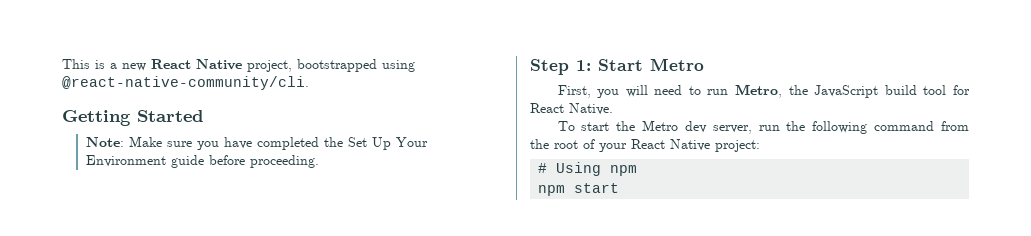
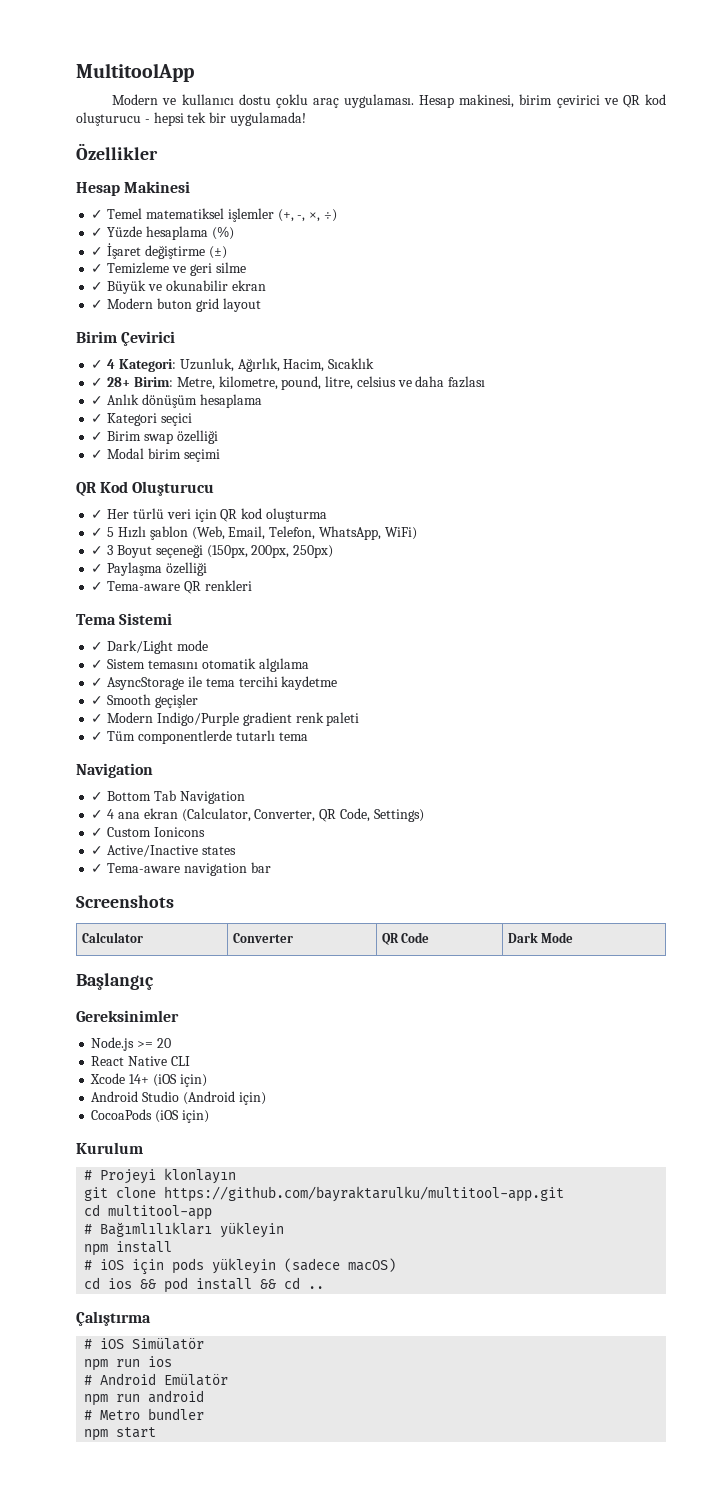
[62,59,415,72] [62,76,309,90] [62,110,203,126] [85,136,428,150] [85,155,319,168] [530,58,704,75] [557,84,970,98] [530,103,613,115] [557,120,969,134] [530,139,760,152] [538,162,638,176] This is a new React Native project, bootstrapped using @react-native-community/cli. // Getting Started // Note: Make sure you have completed the Set Up Your Environment guide before proceeding. // Step 1: Start Metro // First, you will need to run Metro, the JavaScript build tool for React Native. // To start the Metro dev server, run the following command from the root of your React Native project: // # Using npm -> [76,63,194,82] [112,94,666,108] [76,112,306,126] [76,143,158,160] [76,181,191,196] [91,208,337,222] [91,226,234,240] [91,243,227,259] [91,262,246,276] [91,280,266,294] [91,298,261,312] [76,331,176,346] [91,358,375,372] [91,376,486,390] [91,394,262,408] [91,413,192,426] [91,430,218,444] [91,448,220,462] [76,481,215,496] [91,508,327,522] [91,526,417,540] [91,544,334,558] [91,562,207,576] [91,580,252,594] [76,613,173,625] [91,640,208,654] [91,658,309,672] [91,676,338,690] [91,694,198,708] [91,712,360,726] [91,730,308,744] [76,763,153,778] [91,790,245,804] [91,808,424,822] [91,827,205,837] [91,845,236,857] [91,862,271,876] [76,895,174,908] [81,932,143,943] [232,933,293,943] [381,932,430,945] [507,932,574,943] [76,973,154,990] [76,1010,179,1022] [91,1037,171,1051] [91,1056,190,1066] [90,1073,207,1087] [91,1091,266,1105] [91,1109,209,1123] [76,1142,143,1154] [84,1168,237,1184] [84,1186,565,1202] [84,1204,213,1220] [84,1222,285,1238] [84,1241,173,1256] [84,1258,397,1275] [84,1277,325,1293] [76,1311,151,1326] [84,1338,205,1350] [84,1356,173,1371] [84,1373,229,1386] [84,1390,205,1406] [84,1408,205,1420] MultitoolApp // Modern ve kullanıcı dostu çoklu araç uygulaması. Hesap makinesi, birim çevirici ve QR kod oluşturucu - hepsi tek bir uygulamada! // Özellikler // Hesap Makinesi // ✓ Temel matematiksel işlemler (+, -, ×, ÷) // ✓ Yüzde hesaplama (%) // ✓ İşaret değiştirme (±) // ✓ Temizleme ve geri silme // ✓ Büyük ve okunabilir ekran // ✓ Modern buton grid layout // Birim Çevirici // ✓ 4 Kategori: Uzunluk, Ağırlık, Hacim, Sıcaklık // ✓ 28+ Birim: Metre, kilometre, pound, litre, celsius ve daha fazlası // ✓ Anlık dönüşüm hesaplama // ✓ Kategori seçici // ✓ Birim swap özelliği // ✓ Modal birim seçimi // QR Kod Oluşturucu // ✓ Her türlü veri için QR kod oluşturma // ✓ 5 Hızlı şablon (Web, Email, Telefon, WhatsApp, WiFi) // ✓ 3 Boyut seçeneği (150px, 200px, 250px) // ✓ Paylaşma özelliği // ✓ Tema-aware QR renkleri // Tema Sistemi // ✓ Dark/Light mode // ✓ Sistem temasını otomatik algılama // ✓ AsyncStorage ile tema tercihi kaydetme // ✓ Smooth geçişler // ✓ Modern Indigo/Purple gradient renk paleti // ✓ Tüm componentlerde tutarlı tema // Navigation // ✓ Bottom Tab Navigation // ✓ 4 ana ekran (Calculator, Converter, QR Code, Settings) // ✓ Custom Ionicons // ✓ Active/Inactive states // ✓ Tema-aware navigation bar // Screenshots // Calculator | Converter | QR Code | Dark Mode // Başlangıç // Gereksinimler // Node.js >= 20 // React Native CLI // Xcode 14+ (iOS için) // Android Studio (Android için) // CocoaPods (iOS için) // Kurulum // # Projeyi klonlayın // git clone https://github.com/bayraktarulku/multitool-app.git // cd multitool-app // # Bağımlılıkları yükleyin // npm install // # iOS için pods yükleyin (sadece macOS) // cd ios && pod install && cd .. // Çalıştırma // # iOS Simülatör // npm run ios // # Android Emülatör // npm run android // # Metro bundler

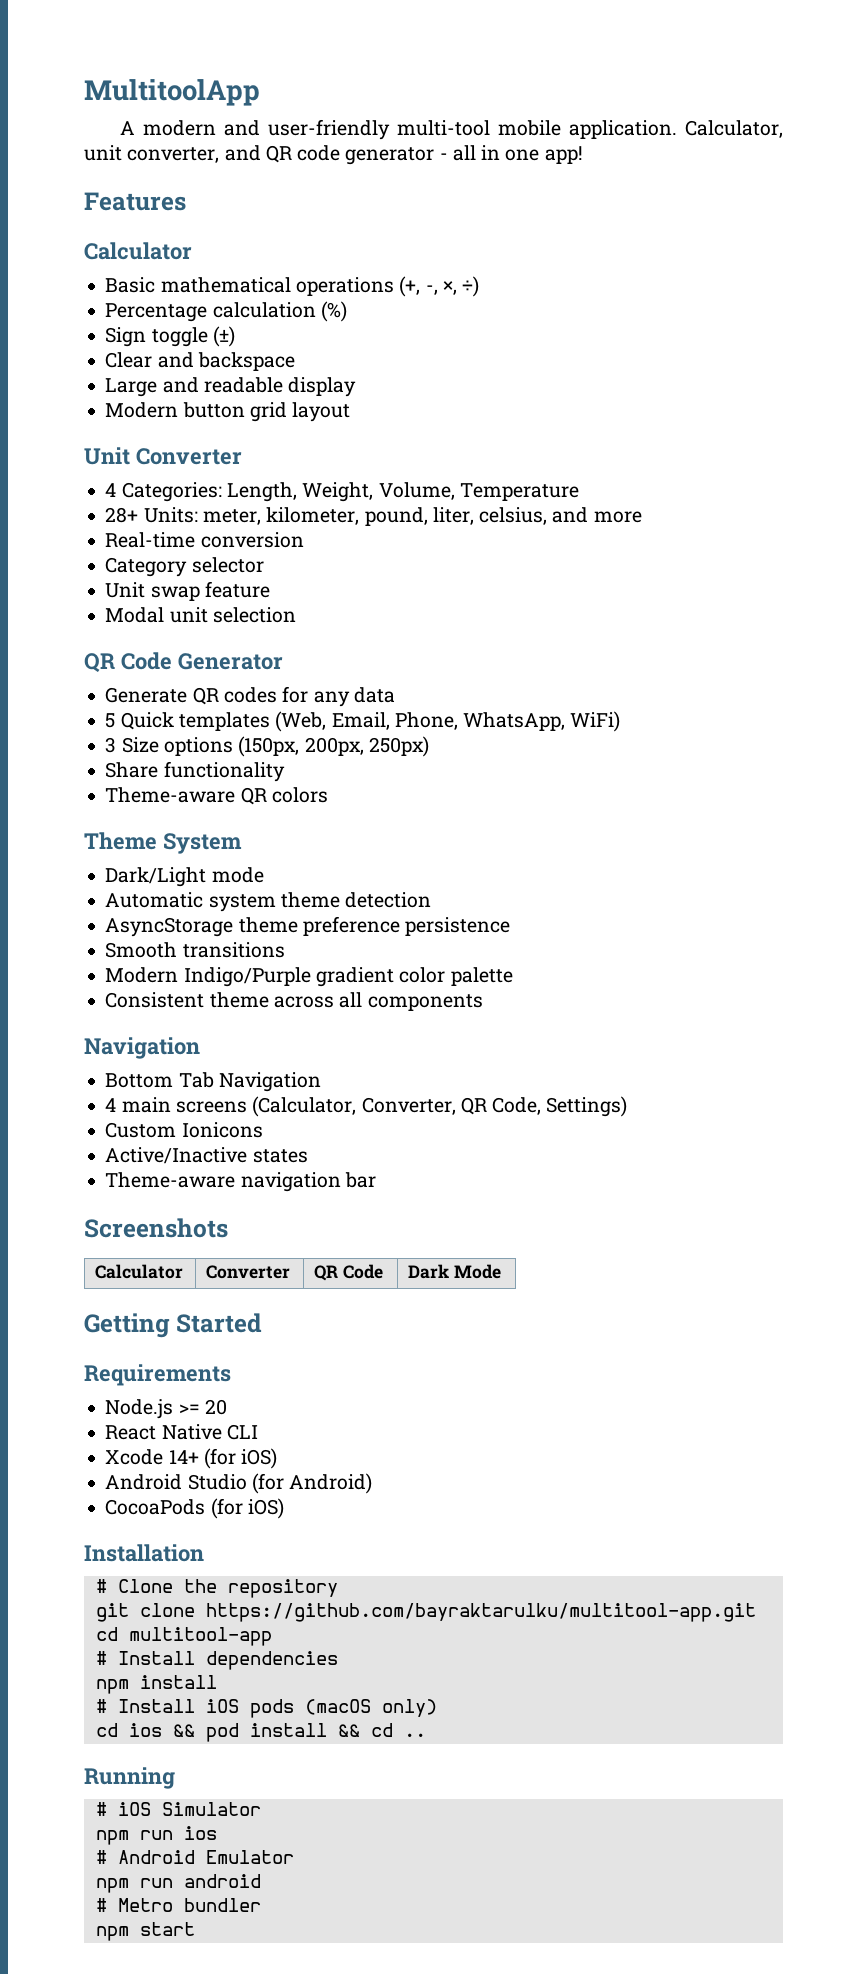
[112,94,666,108] [76,112,306,126] [76,143,158,160] [76,181,191,196] [91,208,337,222] [91,226,234,240] [91,243,227,259] [91,262,246,276] [91,280,266,294] [91,298,261,312] [76,331,176,346] [91,358,375,372] [91,376,486,390] [91,394,262,408] [91,413,192,426] [91,430,218,444] [91,448,220,462] [76,481,215,496] [91,508,327,522] [91,526,188,540] Modern ve kullanıcı dostu çoklu araç uygulaması. Hesap makinesi, birim çevirici ve QR kod oluşturucu - hepsi tek bir uygulamada! // Özellikler // Hesap Makinesi // ✓ Temel matematiksel işlemler (+, -, ×, ÷) // ✓ Yüzde hesaplama (%) // ✓ İşaret değiştirme (±) // ✓ Temizleme ve geri silme // ✓ Büyük ve okunabilir ekran // ✓ Modern buton grid layout // Birim Çevirici // ✓ 4 Kategori: Uzunluk, Ağırlık, Hacim, Sıcaklık // ✓ 28+ Birim: Metre, kilometre, pound, litre, celsius ve daha fazlası // ✓ Anlık dönüşüm hesaplama // ✓ Kategori seçici // ✓ Birim swap özelliği // ✓ Modal birim seçimi // QR Kod Oluşturucu // ✓ Her türlü veri için QR kod oluşturma // ✓ 5 Hızlı şablon -> [119,119,783,140] [84,145,583,165] [84,192,186,211] [84,242,192,260] [105,276,480,297] [105,301,347,322] [105,326,235,347] [105,352,295,371] [105,377,357,397] [105,402,351,422] [84,447,242,465] [105,482,579,502] [105,507,642,526] [105,532,304,548] [105,557,264,577] [105,581,270,601] [105,607,296,623] [84,652,283,673] [105,686,395,707] [105,712,270,731] A modern and user-friendly multi-tool mobile application. Calculator, unit converter, and QR code generator - all in one app! // Features // Calculator // Basic mathematical operations (+, -, ×, ÷) // Percentage calculation (%) // Sign toggle (±) // Clear and backspace // Large and readable display // Modern button grid layout // Unit Converter // 4 Categories: Length, Weight, Volume, Temperature // 28+ Units: meter, kilometer, pound, liter, celsius, and more // Real-time conversion // Category selector // Unit swap feature // Modal unit selection // QR Code Generator // Generate QR codes for any data // 5 Quick templates
[269,526,316,540] Telefon, -> [394,712,458,730] Phone,
[91,544,203,558] ✓ 3 Boyut seçeneği -> [105,737,233,756] 3 Size options
[91,562,207,576] [91,580,252,594] [76,613,173,625] [91,640,208,654] [91,658,309,672] [91,676,338,690] [91,694,198,708] [91,712,360,726] [91,730,308,744] [76,763,153,778] [91,792,104,801] ✓ Paylaşma özelliği // ✓ Tema-aware QR renkleri // Tema Sistemi // ✓ Dark/Light mode // ✓ Sistem temasını otomatik algılama // ✓ AsyncStorage ile tema tercihi kaydetme // ✓ Smooth geçişler // ✓ Modern Indigo/Purple gradient renk paleti // ✓ Tüm componentlerde tutarlı tema // Navigation // ✓ -> [105,761,285,782] [105,787,328,805] [84,832,242,854] [105,867,264,887] [105,892,432,912] [105,916,511,937] [105,942,285,958] [105,967,513,987] [105,992,483,1011] [84,1037,200,1059] Share functionality // Theme-aware QR colors // Theme System // Dark/Light mode // Automatic system theme detection // AsyncStorage theme preference persistence // Smooth transitions // Modern Indigo/Purple gradient color palette // Consistent theme across all components // Navigation //
[91,808,178,819] ✓ 4 ana ekran -> [105,1097,247,1113] 4 main screens
[91,828,104,837] ✓ -> (628, 1106) none
[91,846,104,855] ✓ -> (263, 1130) none
[91,863,181,873] ✓ Tema-aware -> [105,1172,236,1188] Theme-aware
[76,973,154,990] [76,1010,179,1022] Başlangıç // Gereksinimler -> [84,1313,262,1338] [84,1364,231,1386] Getting Started // Requirements
[152,1074,207,1087] (iOS için) -> [203,1448,278,1469] (for iOS)
[182,1091,266,1105] (Android için) -> [251,1473,373,1494] (for Android)
[155,1110,209,1123] [76,1142,143,1154] [84,1168,237,1184] (iOS için) // Kurulum // # Projeyi klonlayın -> [210,1498,284,1519] [84,1544,204,1562] [95,1579,338,1598] (for iOS) // Installation // # Clone the repository
[100,1222,285,1238] Bağımlılıkları yükleyin -> [117,1651,338,1670] Install dependencies
[100,1258,397,1275] iOS için pods yükleyin (sadece macOS) -> [117,1699,437,1718] Install iOS pods (macOS only)
[76,1311,151,1326] [84,1338,205,1350] Çalıştırma // # iOS Simülatör -> [84,1767,175,1789] [95,1802,261,1816] Running // # iOS Simulator
[164,1374,229,1386] Emülatör -> [205,1850,294,1864] Emulator

